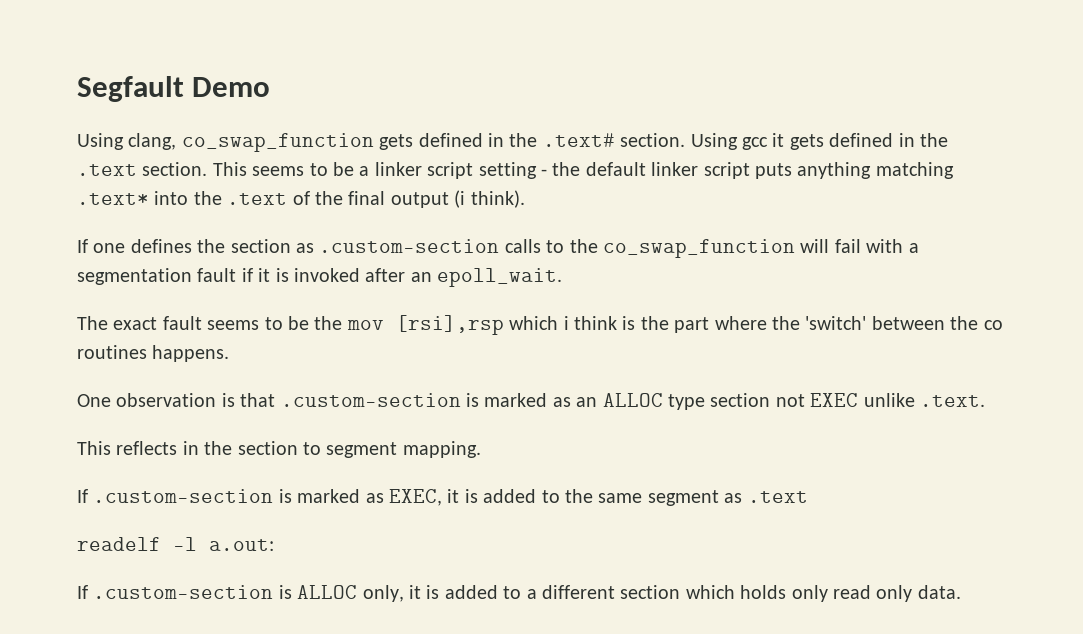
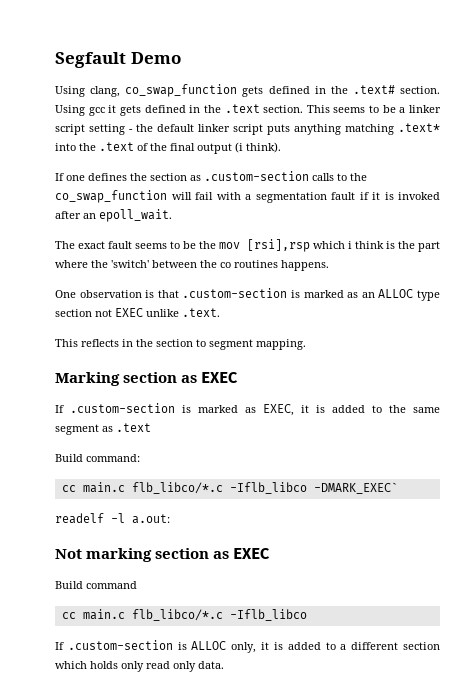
(481, 449) none -> [55,372,239,386] // Marking section as EXEC
[77,537,274,551] readelf -l a.out: -> [55,454,140,462] [61,482,398,494] [55,513,170,524] [55,548,271,562] [55,581,137,589] [61,609,307,621] Build command: // cc main.c flb_libco/*.c -Iflb_libco -DMARK_EXEC` // readelf -l a.out: // Not marking section as EXEC // Build command // cc main.c flb_libco/*.c -Iflb_libco

